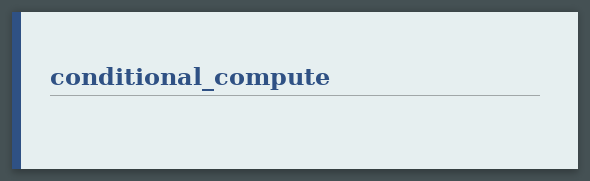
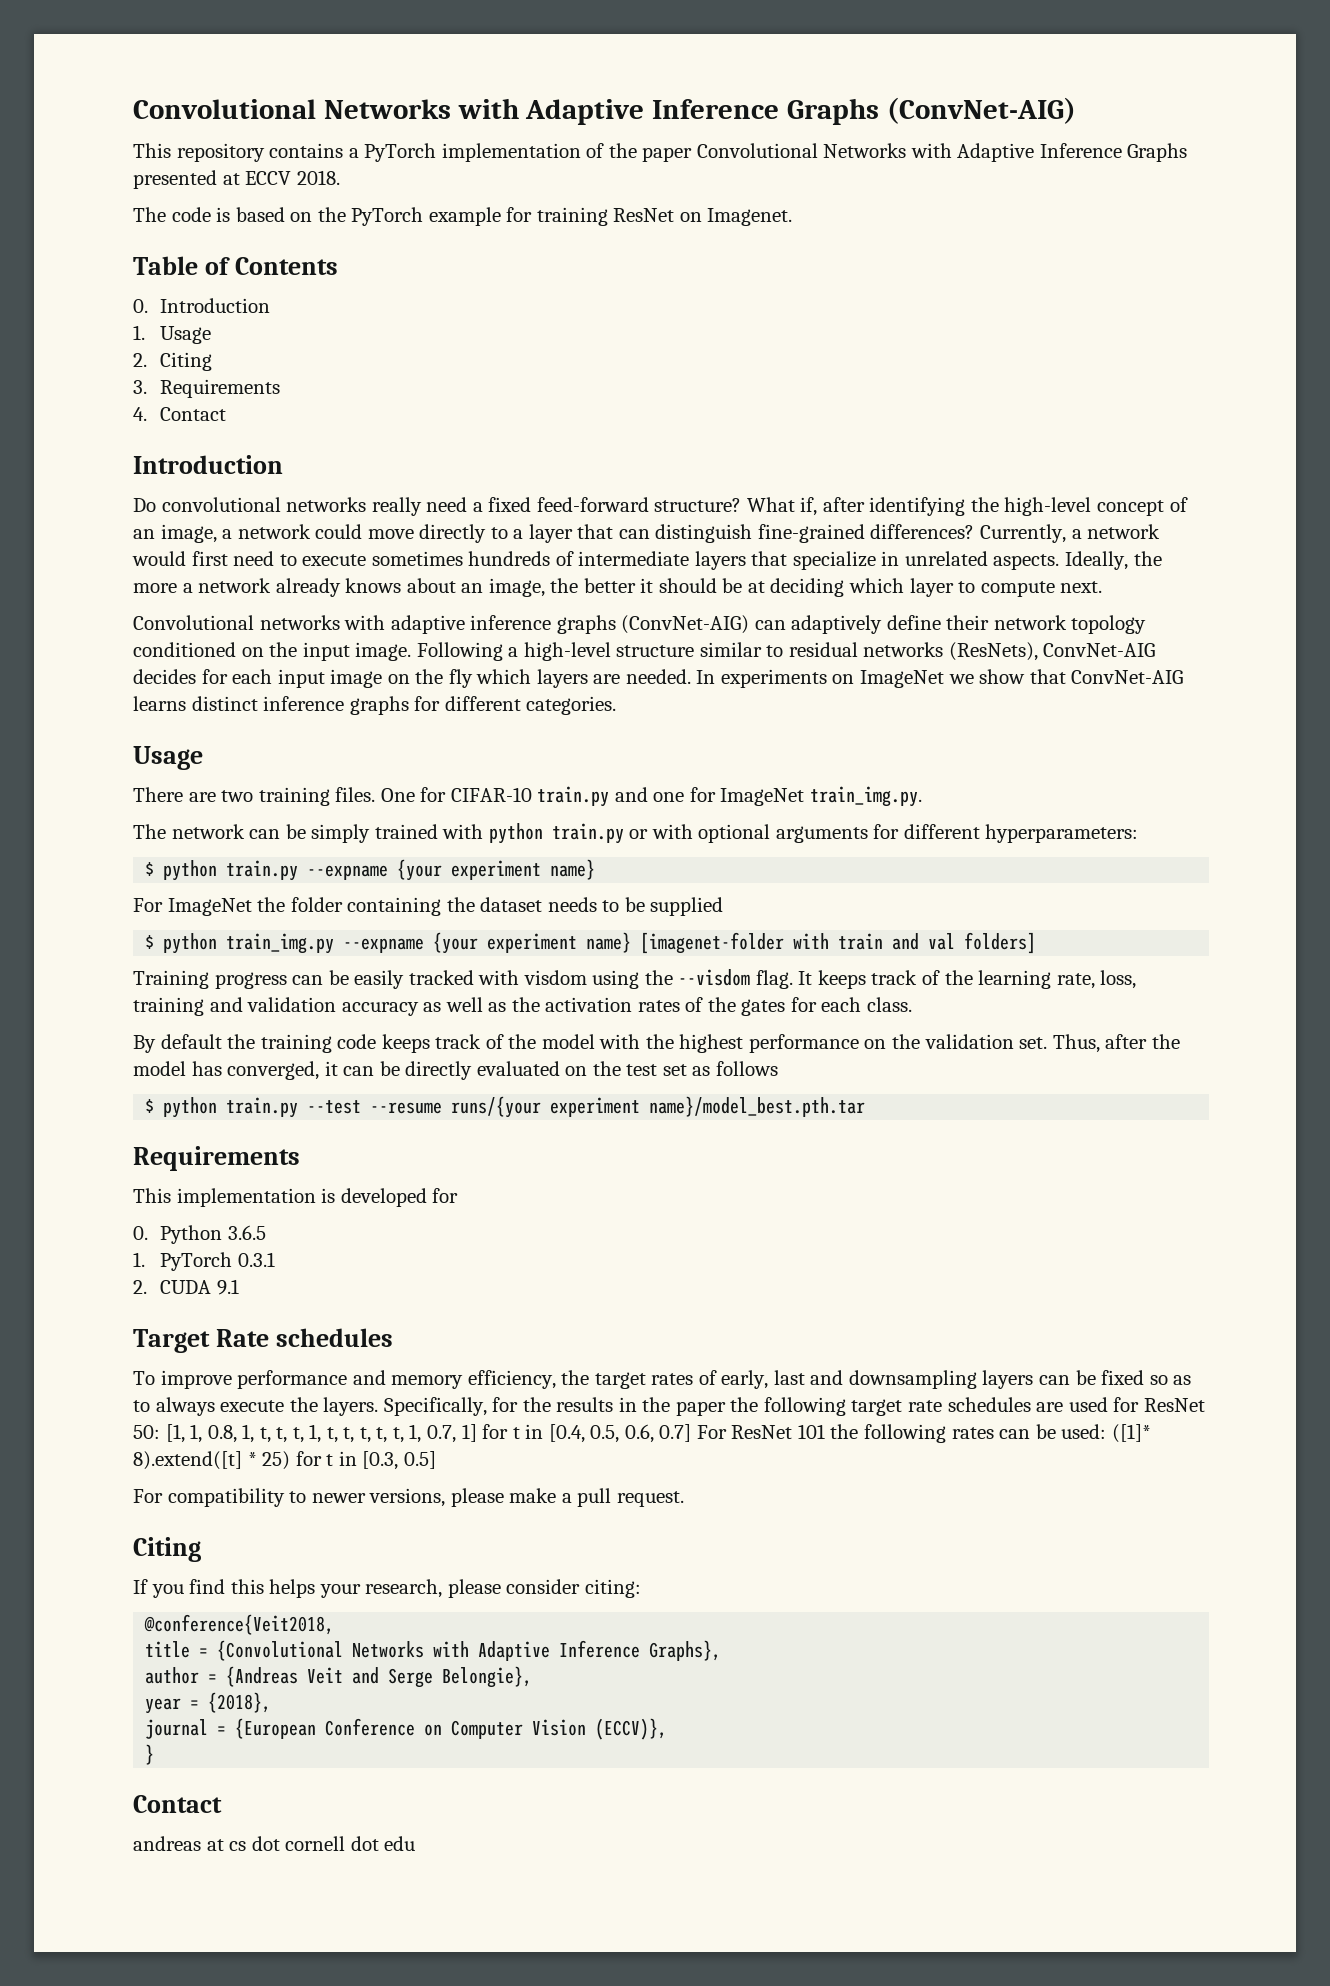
[50,67,330,91] conditional_compute -> [133,97,1076,125] [133,143,1188,162] [133,170,340,189] [133,207,793,226] [133,256,338,275] [133,298,271,313] [133,325,212,344] [133,352,213,371] [133,379,281,398] [133,407,227,421] [133,455,283,474] [133,497,1188,516] [133,524,1161,543] [132,551,1162,570] [133,578,1103,597] [133,615,1147,634] [133,642,1156,661] [133,669,1184,688] [133,696,617,715] [133,746,203,770] [133,786,922,807] [133,823,1139,844] [145,859,596,881] [133,897,724,916] [145,932,1037,954] [133,969,1137,989] [133,997,913,1016] [133,1034,1180,1053] [133,1061,778,1080] [145,1096,866,1118] [133,1146,300,1171] [133,1188,459,1207] [133,1225,266,1244] [133,1252,275,1271] [133,1279,239,1295] [133,1328,393,1353] [133,1370,1192,1389] [133,1397,1205,1416] [133,1424,1151,1443] [133,1451,436,1470] [133,1488,684,1507] [133,1537,201,1562] [133,1579,641,1598] [144,1614,335,1635] [145,1640,722,1661] [145,1666,533,1688] [145,1692,272,1714] [145,1718,668,1740] [145,1744,155,1765] [133,1795,222,1813] [133,1836,416,1851] Convolutional Networks with Adaptive Inference Graphs (ConvNet-AIG) // This repository contains a PyTorch implementation of the paper Convolutional Networks with Adaptive Inference Graphs presented at ECCV 2018. // The code is based on the PyTorch example for training ResNet on Imagenet. // Table of Contents // 0. Introduction // 1. Usage // 2. Citing // 3. Requirements // 4. Contact // Introduction // Do convolutional networks really need a fixed feed-forward structure? What if, after identifying the high-level concept of an image, a network could move directly to a layer that can distinguish fine-grained differences? Currently, a network would first need to execute sometimes hundreds of intermediate layers that specialize in unrelated aspects. Ideally, the more a network already knows about an image, the better it should be at deciding which layer to compute next. // Convolutional networks with adaptive inference graphs (ConvNet-AIG) can adaptively define their network topology conditioned on the input image. Following a high-level structure similar to residual networks (ResNets), ConvNet-AIG decides for each input image on the fly which layers are needed. In experiments on ImageNet we show that ConvNet-AIG learns distinct inference graphs for different categories. // Usage // There are two training files. One for CIFAR-10 train.py and one for ImageNet train_img.py. // The network can be simply trained with python train.py or with optional arguments for different hyperparameters: // $ python train.py --expname {your experiment name} // For ImageNet the folder containing the dataset needs to be supplied // $ python train_img.py --expname {your experiment name} [imagenet-folder with train and val folders] // Training progress can be easily tracked with visdom using the --visdom flag. It keeps track of the learning rate, loss, training and validation accuracy as well as the activation rates of the gates for each class. // By default the training code keeps track of the model with the highest performance on the validation set. Thus, after the model has converged, it can be directly evaluated on the test set as follows // $ python train.py --test --resume runs/{your experiment name}/model_best.pth.tar // Requirements // This implementation is developed for // 0. Python 3.6.5 // 1. PyTorch 0.3.1 // 2. CUDA 9.1 // Target Rate schedules // To improve performance and memory efficiency, the target rates of early, last and downsampling layers can be fixed so as to always execute the layers. Specifically, for the results in the paper the following target rate schedules are used for ResNet 50: [1, 1, 0.8, 1, t, t, t, 1, t, t, t, t, t, 1, 0.7, 1] for t in [0.4, 0.5, 0.6, 0.7] For ResNet 101 the following rates can be used: ([1]* 8).extend([t] * 25) for t in [0.3, 0.5] // For compatibility to newer versions, please make a pull request. // Citing // If you find this helps your research, please consider citing: // @conference{Veit2018, // title = {Convolutional Networks with Adaptive Inference Graphs}, // author = {Andreas Veit and Serge Belongie}, // year = {2018}, // journal = {European Conference on Computer Vision (ECCV)}, // } // Contact // andreas at cs dot cornell dot edu

